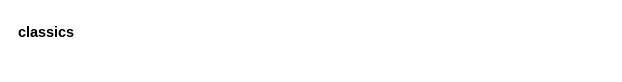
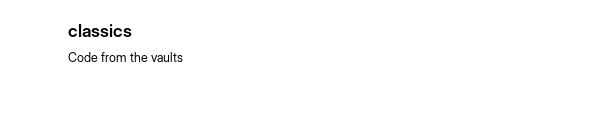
(74, 31) none -> [68,52,184,62] // Code from the vaults

